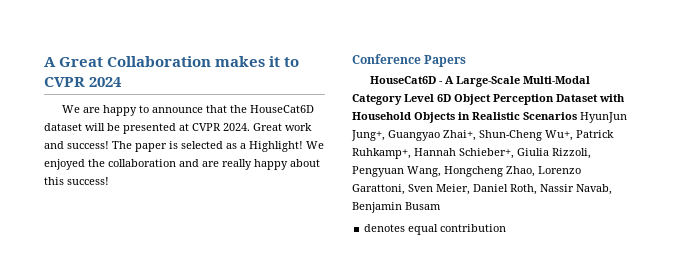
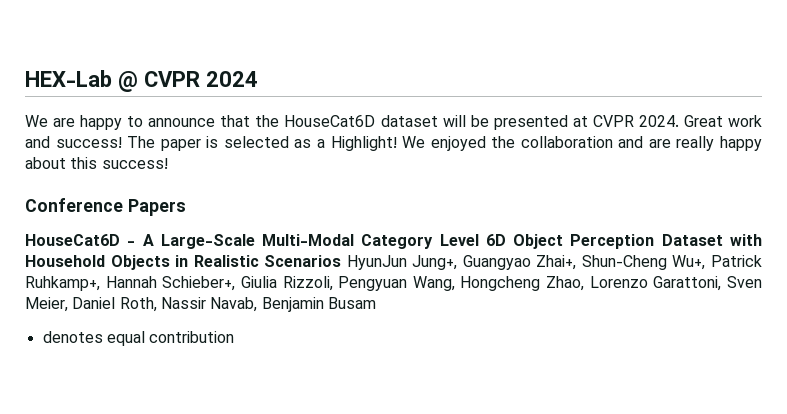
[44,56,300,67] A Great Collaboration makes it to -> [25,70,138,92] HEX-Lab @

